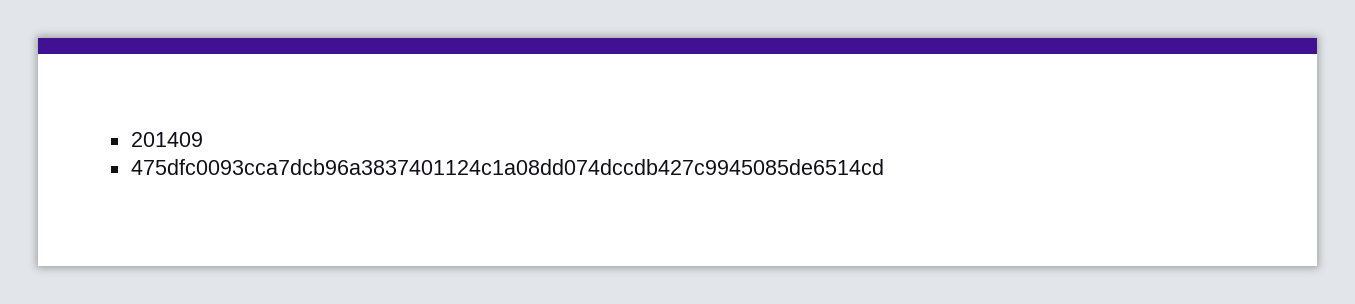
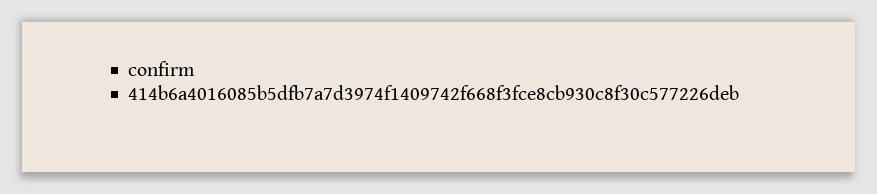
[130,132,203,147] [130,159,884,175] 201409 // 475dfc0093cca7dcb96a3837401124c1a08dd074dccdb427c9945085de6514cd -> [128,61,196,76] [128,85,740,100] confirm // 414b6a4016085b5dfb7a7d3974f1409742f668f3fce8cb930c8f30c577226deb

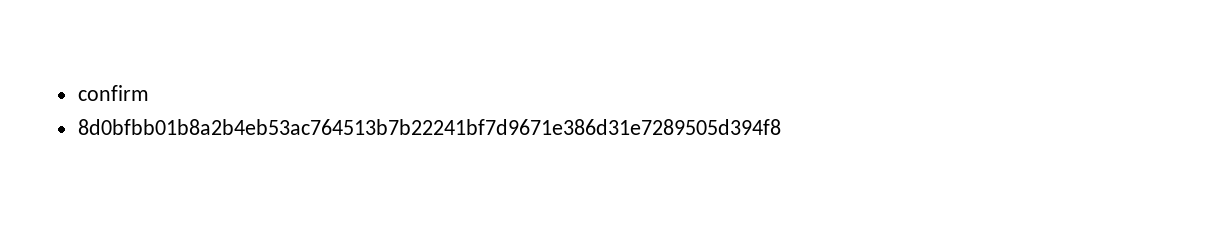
[128,85,740,100] 414b6a4016085b5dfb7a7d3974f1409742f668f3fce8cb930c8f30c577226deb -> [77,119,781,135] 8d0bfbb01b8a2b4eb53ac764513b7b22241bf7d9671e386d31e7289505d394f8

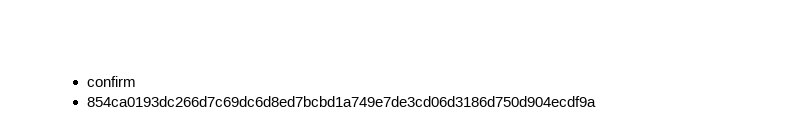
[77,119,781,135] 8d0bfbb01b8a2b4eb53ac764513b7b22241bf7d9671e386d31e7289505d394f8 -> [86,96,596,107] 854ca0193dc266d7c69dc6d8ed7bcbd1a749e7de3cd06d3186d750d904ecdf9a

